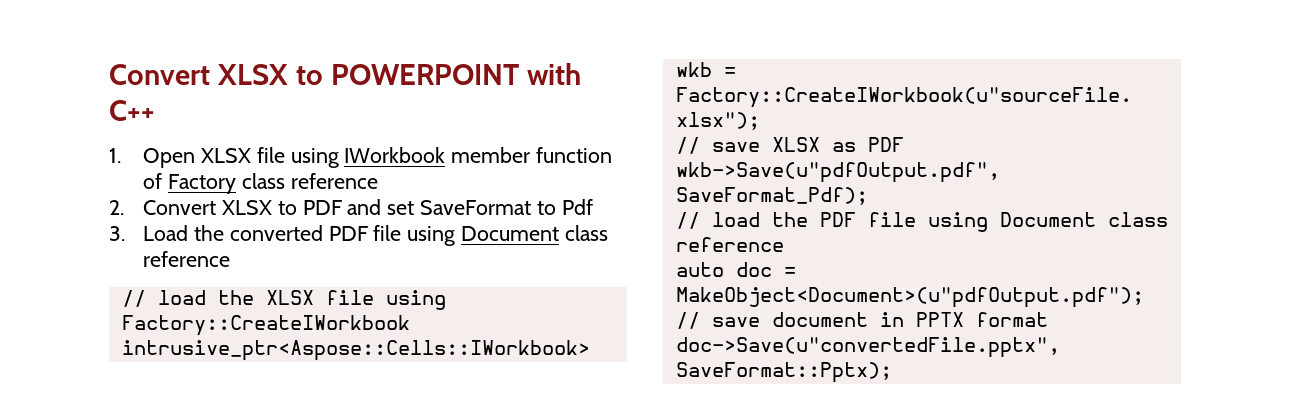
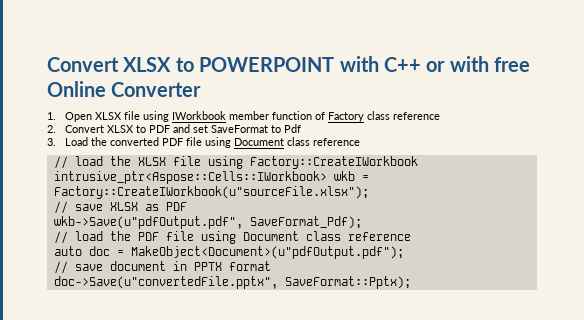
(155, 110) none -> [426,56,531,72] [47,81,202,97] or with free Online Converter

